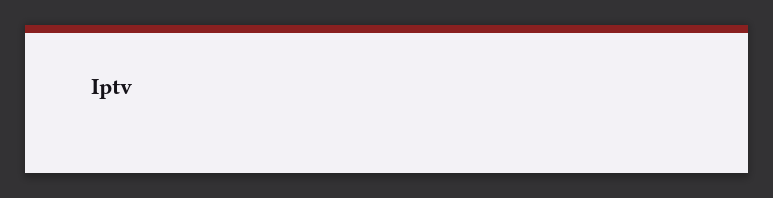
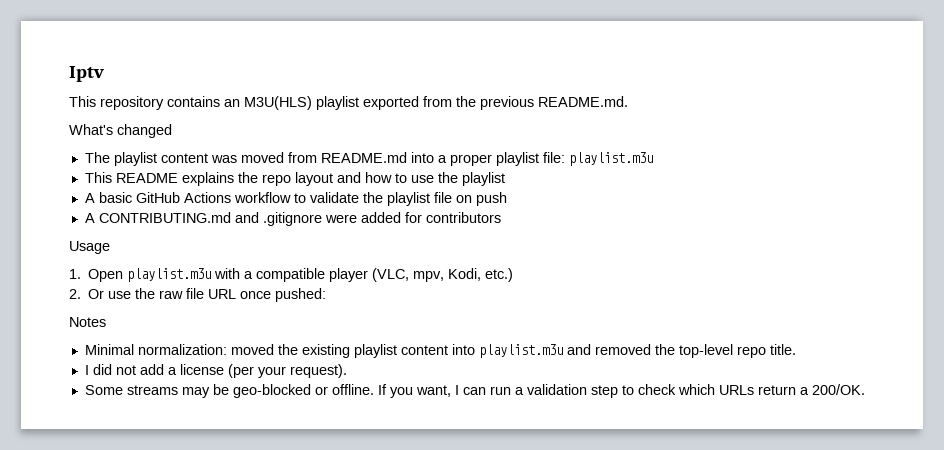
(133, 89) none -> [69,96,628,110] [69,124,172,138] [84,152,653,166] [84,172,505,186] [84,192,507,206] [84,212,501,226] [69,241,110,254] [69,268,514,282] [69,288,327,302] [69,317,106,327] [84,344,796,358] [84,364,347,378] [84,384,865,398] // This repository contains an M3U(HLS) playlist exported from the previous README.md. // What's changed // The playlist content was moved from README.md into a proper playlist file: playlist.m3u // This README explains the repo layout and how to use the playlist // A basic GitHub Actions workflow to validate the playlist file on push // A CONTRIBUTING.md and .gitignore were added for contributors // Usage // 1. Open playlist.m3u with a compatible player (VLC, mpv, Kodi, etc.) // 2. Or use the raw file URL once pushed: // Notes // Minimal normalization: moved the existing playlist content into playlist.m3u and removed the top-level repo title. // I did not add a license (per your request). // Some streams may be geo-blocked or offline. If you want, I can run a validation step to check which URLs return a 200/OK.

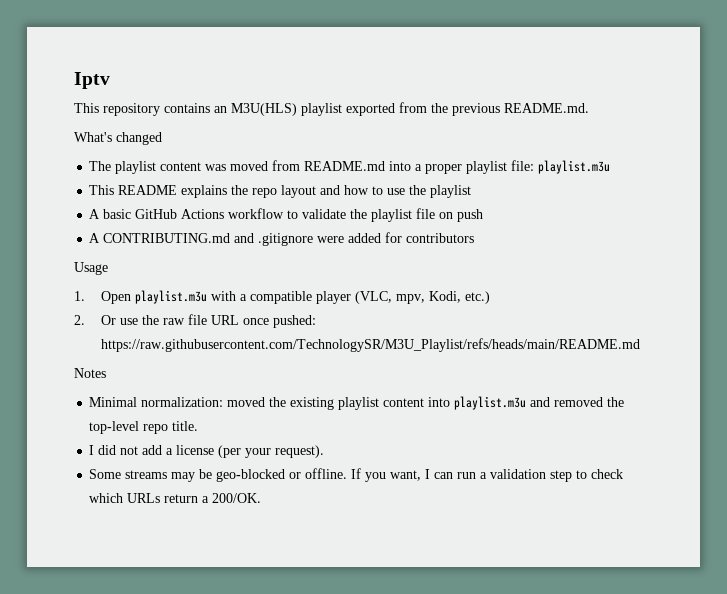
(327, 295) none -> [101,338,641,352] https://raw.githubusercontent.com/TechnologySR/M3U_Playlist/refs/heads/main/README.md

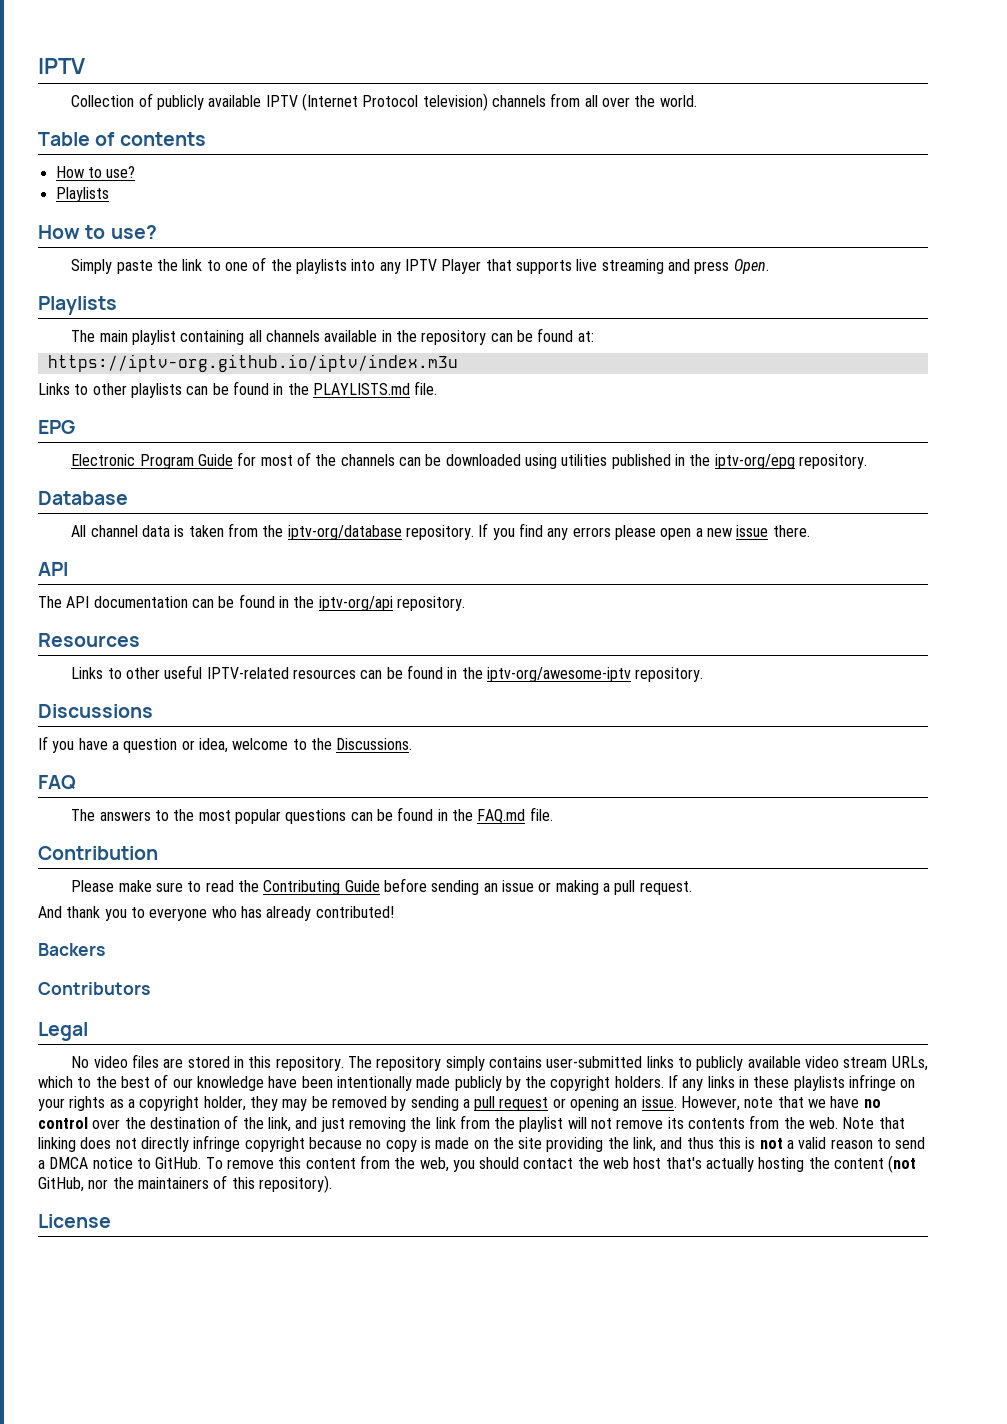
[74,72,110,89] [74,102,589,116] [74,132,162,145] [89,160,611,174] [89,185,472,198] [89,208,484,222] [89,232,475,246] [74,262,108,275] [74,290,491,304] [74,314,317,328] [101,338,641,352] [74,368,106,378] [89,396,625,410] [89,421,199,434] [89,445,325,458] [89,468,624,482] [89,493,262,503] Iptv // This repository contains an M3U(HLS) playlist exported from the previous README.md. // What's changed // The playlist content was moved from README.md into a proper playlist file: playlist.m3u // This README explains the repo layout and how to use the playlist // A basic GitHub Actions workflow to validate the playlist file on push // A CONTRIBUTING.md and .gitignore were added for contributors // Usage // 1. Open playlist.m3u with a compatible player (VLC, mpv, Kodi, etc.) // 2. Or use the raw file URL once pushed: https://raw.githubusercontent.com/TechnologySR/M3U_Playlist/refs/heads/main/README.md // Notes // Minimal normalization: moved the existing playlist content into playlist.m3u and removed the top-level repo title. // I did not add a license (per your request). // Some streams may be geo-blocked or offline. If you want, I can run a validation step to check which URLs return a 200/OK. -> [38,58,85,74] [71,93,697,111] [38,132,206,146] [55,166,136,178] [55,187,109,202] [38,225,157,239] [71,257,769,274] [38,296,117,315] [71,328,594,345] [47,354,458,372] [38,381,438,398] [38,420,75,434] [71,452,867,469] [38,491,128,505] [71,523,810,540] [38,562,68,576] [38,594,465,611] [38,633,140,647] [71,665,704,682] [38,704,153,718] [38,736,413,753] [38,775,76,790] [71,807,553,824] [38,846,158,860] [71,878,692,895] [38,906,394,921] [38,943,105,956] [38,982,150,995] [38,1022,88,1041] [71,1054,928,1071] [38,1074,916,1091] [38,1096,881,1111] [38,1115,905,1132] [38,1135,926,1152] [38,1155,917,1173] [38,1175,332,1193] [38,1214,111,1228] IPTV // Collection of publicly available IPTV (Internet Protocol television) channels from all over the world. // Table of contents // How to use? // Playlists // How to use? // Simply paste the link to one of the playlists into any IPTV Player that supports live streaming and press Open. // Playlists // The main playlist containing all channels available in the repository can be found at: // https://iptv-org.github.io/iptv/index.m3u // Links to other playlists can be found in the PLAYLISTS.md file. // EPG // Electronic Program Guide for most of the channels can be downloaded using utilities published in the iptv-org/epg repository. // Database // All channel data is taken from the iptv-org/database repository. If you find any errors please open a new issue there. // API // The API documentation can be found in the iptv-org/api repository. // Resources // Links to other useful IPTV-related resources can be found in the iptv-org/awesome-iptv repository. // Discussions // If you have a question or idea, welcome to the Discussions. // FAQ // The answers to the most popular questions can be found in the FAQ.md file. // Contribution // Please make sure to read the Contributing Guide before sending an issue or making a pull request. // And thank you to everyone who has already contributed! // Backers // Contributors // Legal // No video files are stored in this repository. The repository simply contains user-submitted links to publicly available video stream URLs, which to the best of our knowledge have been intentionally made publicly by the copyright holders. If any links in these playlists infringe on your rights as a copyright holder, they may be removed by sending a pull request or opening an issue. However, note that we have no control over the destination of the link, and just removing the link from the playlist will not remove its contents from the web. Note that linking does not directly infringe copyright because no copy is made on the site providing the link, and thus this is not a valid reason to send a DMCA notice to GitHub. To remove this content from the web, you should contact the web host that's actually hosting the content (not GitHub, nor the maintainers of this repository). // License

